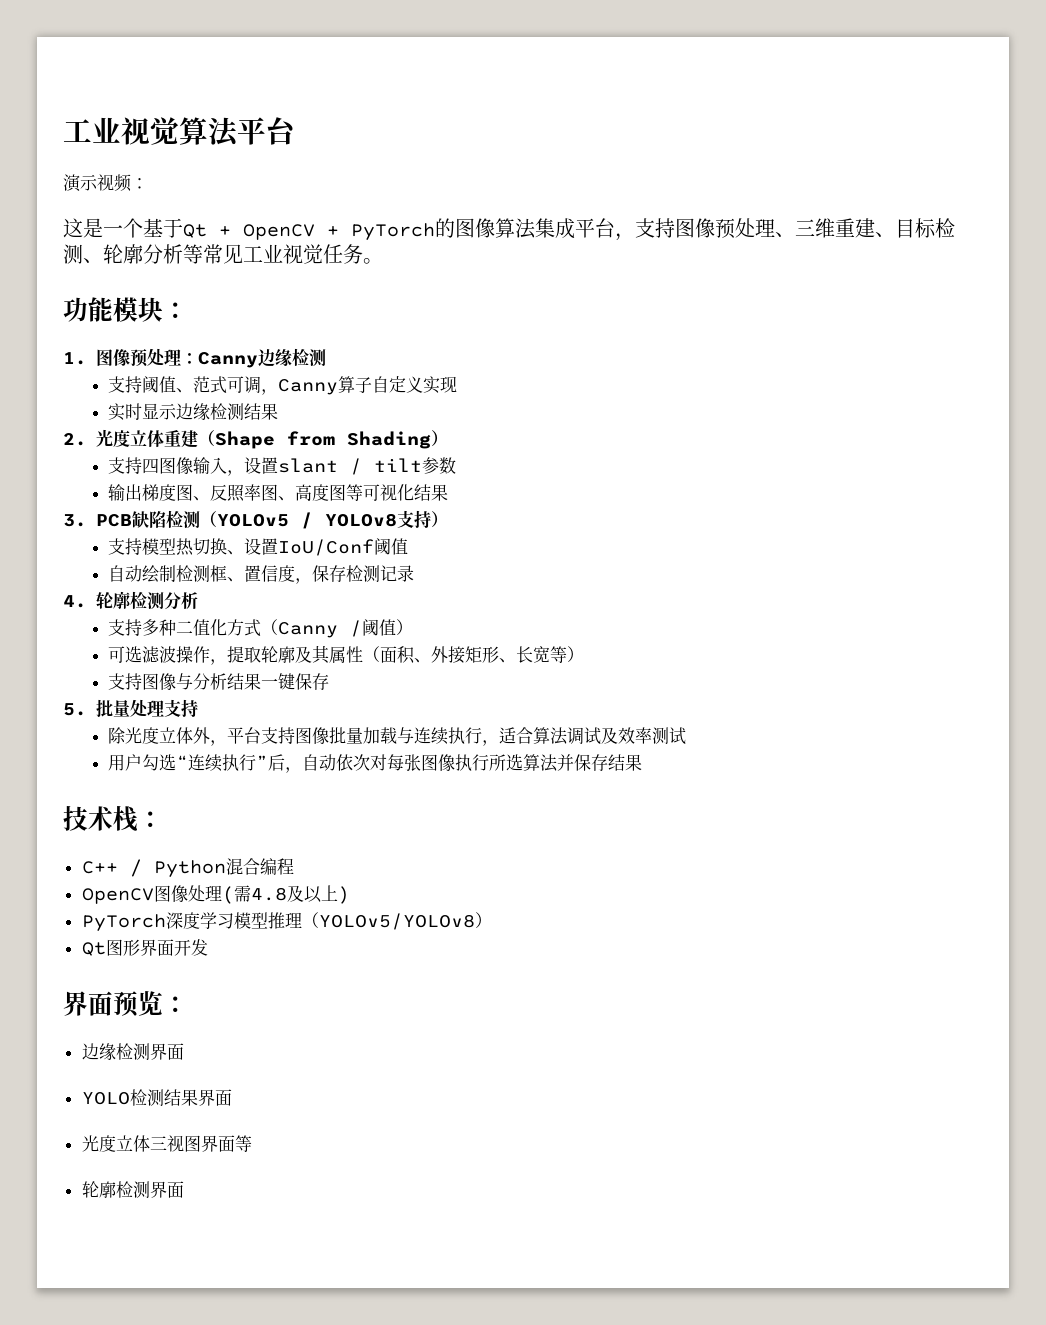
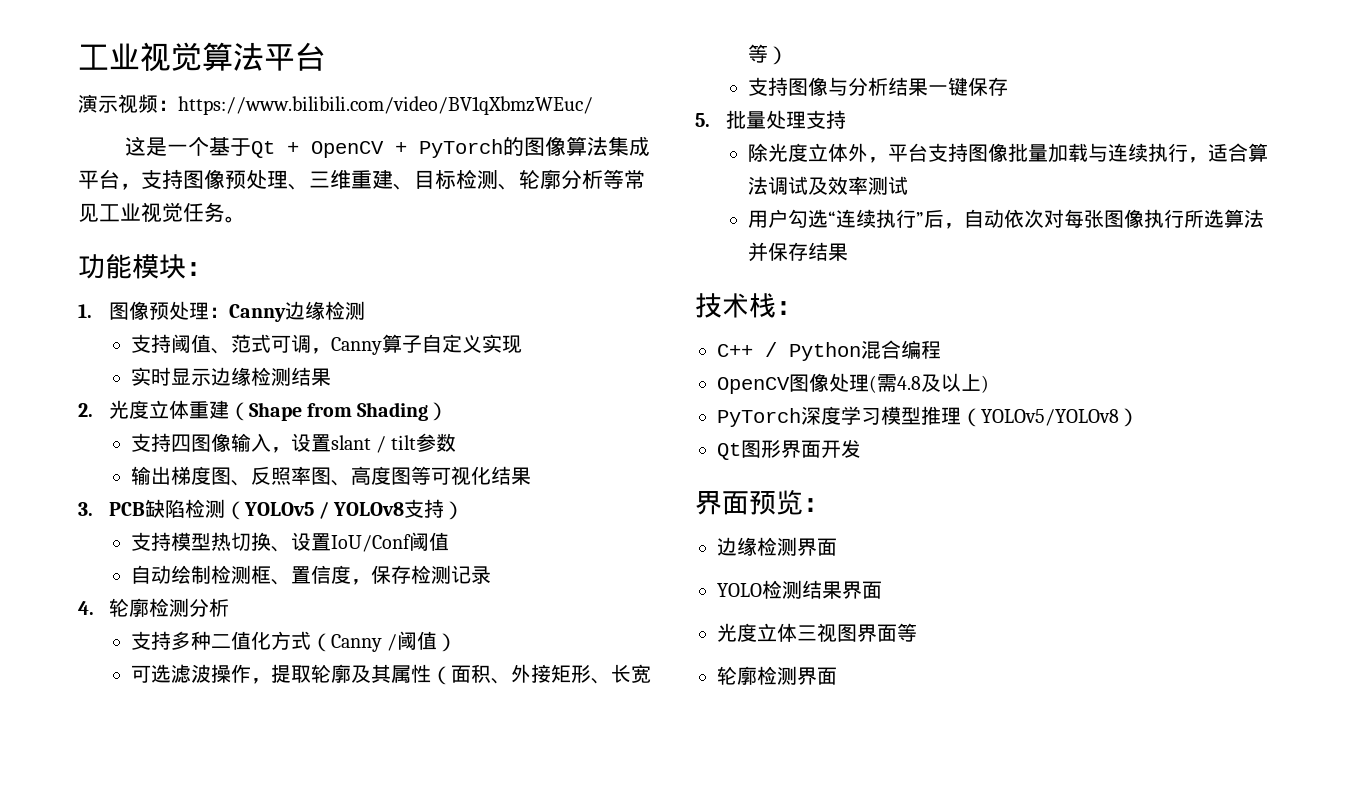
(148, 183) none -> [178,96,593,115] https://www.bilibili.com/video/BV1qXbmzWEuc/

